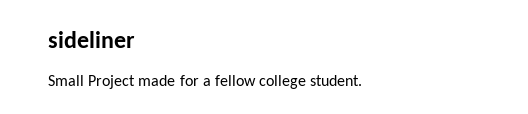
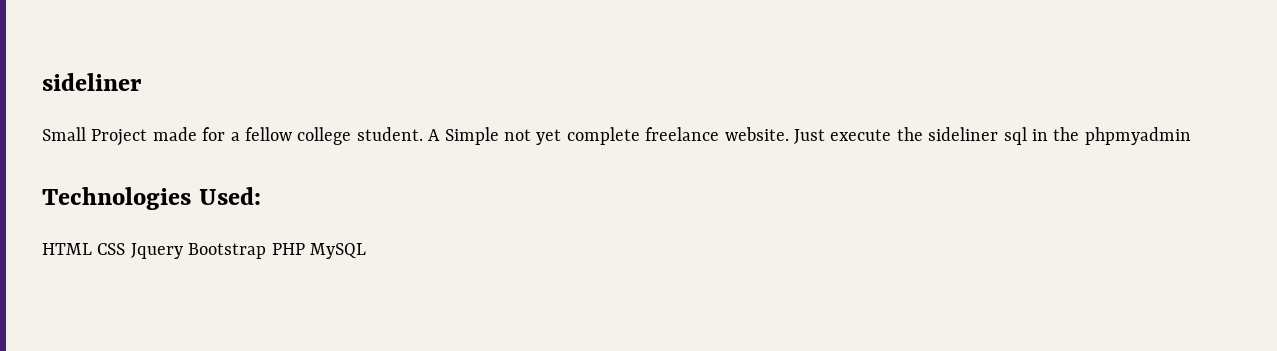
(363, 80) none -> [428,127,1191,145] [42,187,261,210] [42,243,366,259] A Simple not yet complete freelance website. Just execute the sideliner sql in the phpmyadmin // Technologies Used: // HTML CSS Jquery Bootstrap PHP MySQL

